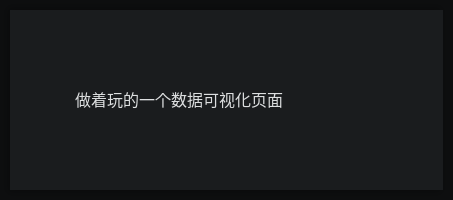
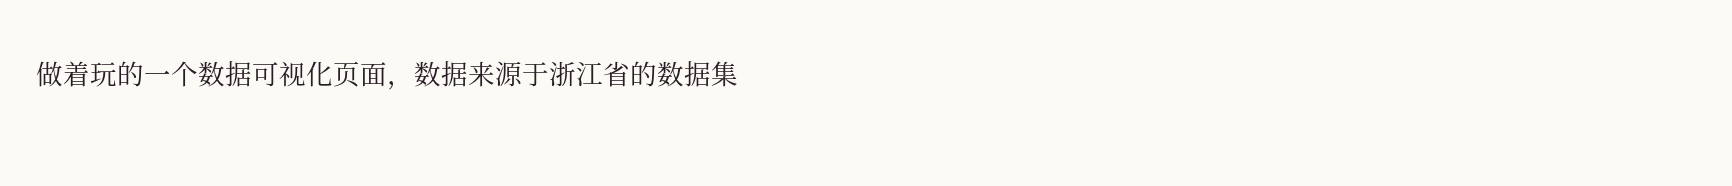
(283, 100) none -> [387,61,738,90] ，数据来源于浙江省的数据集

